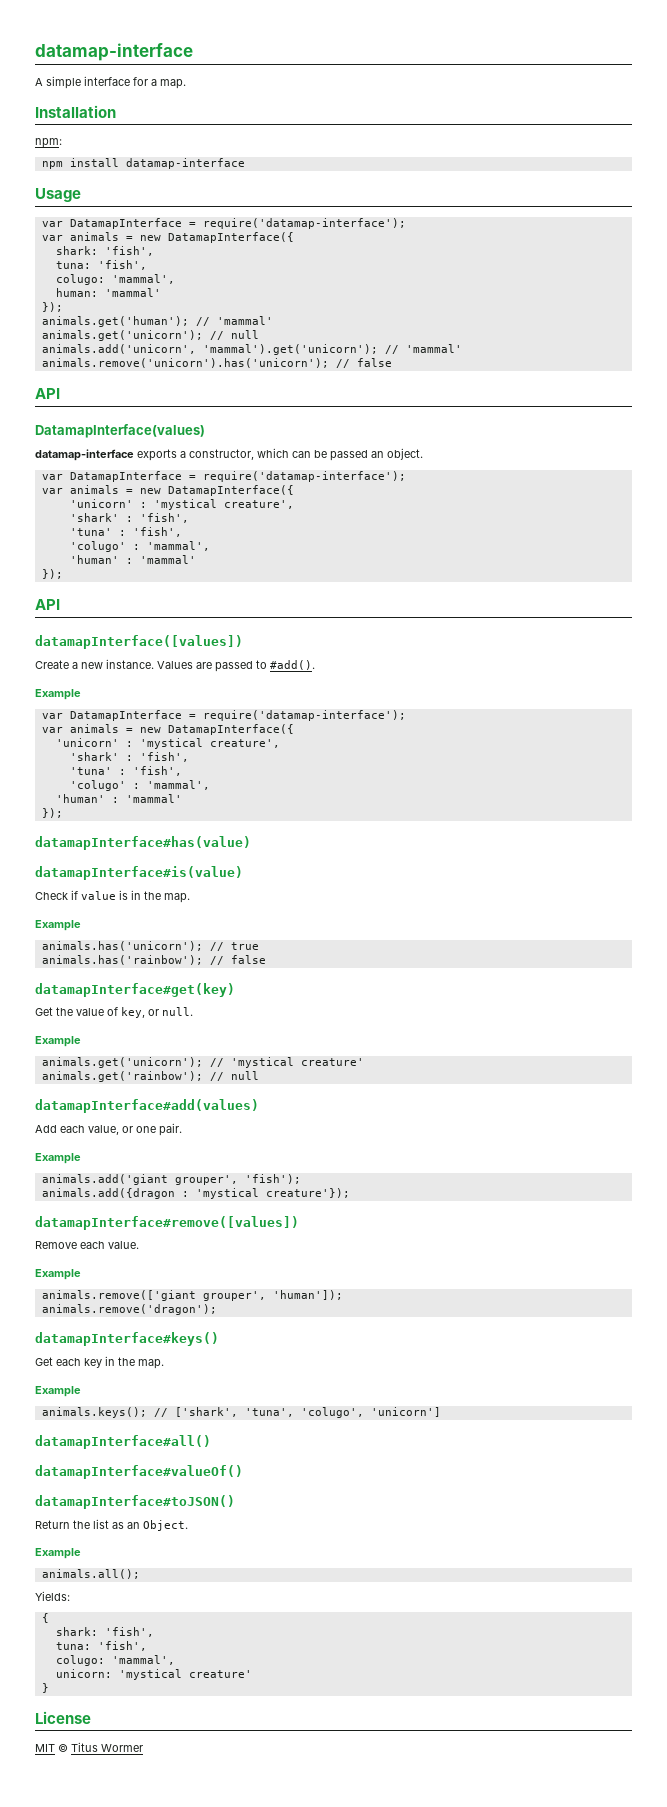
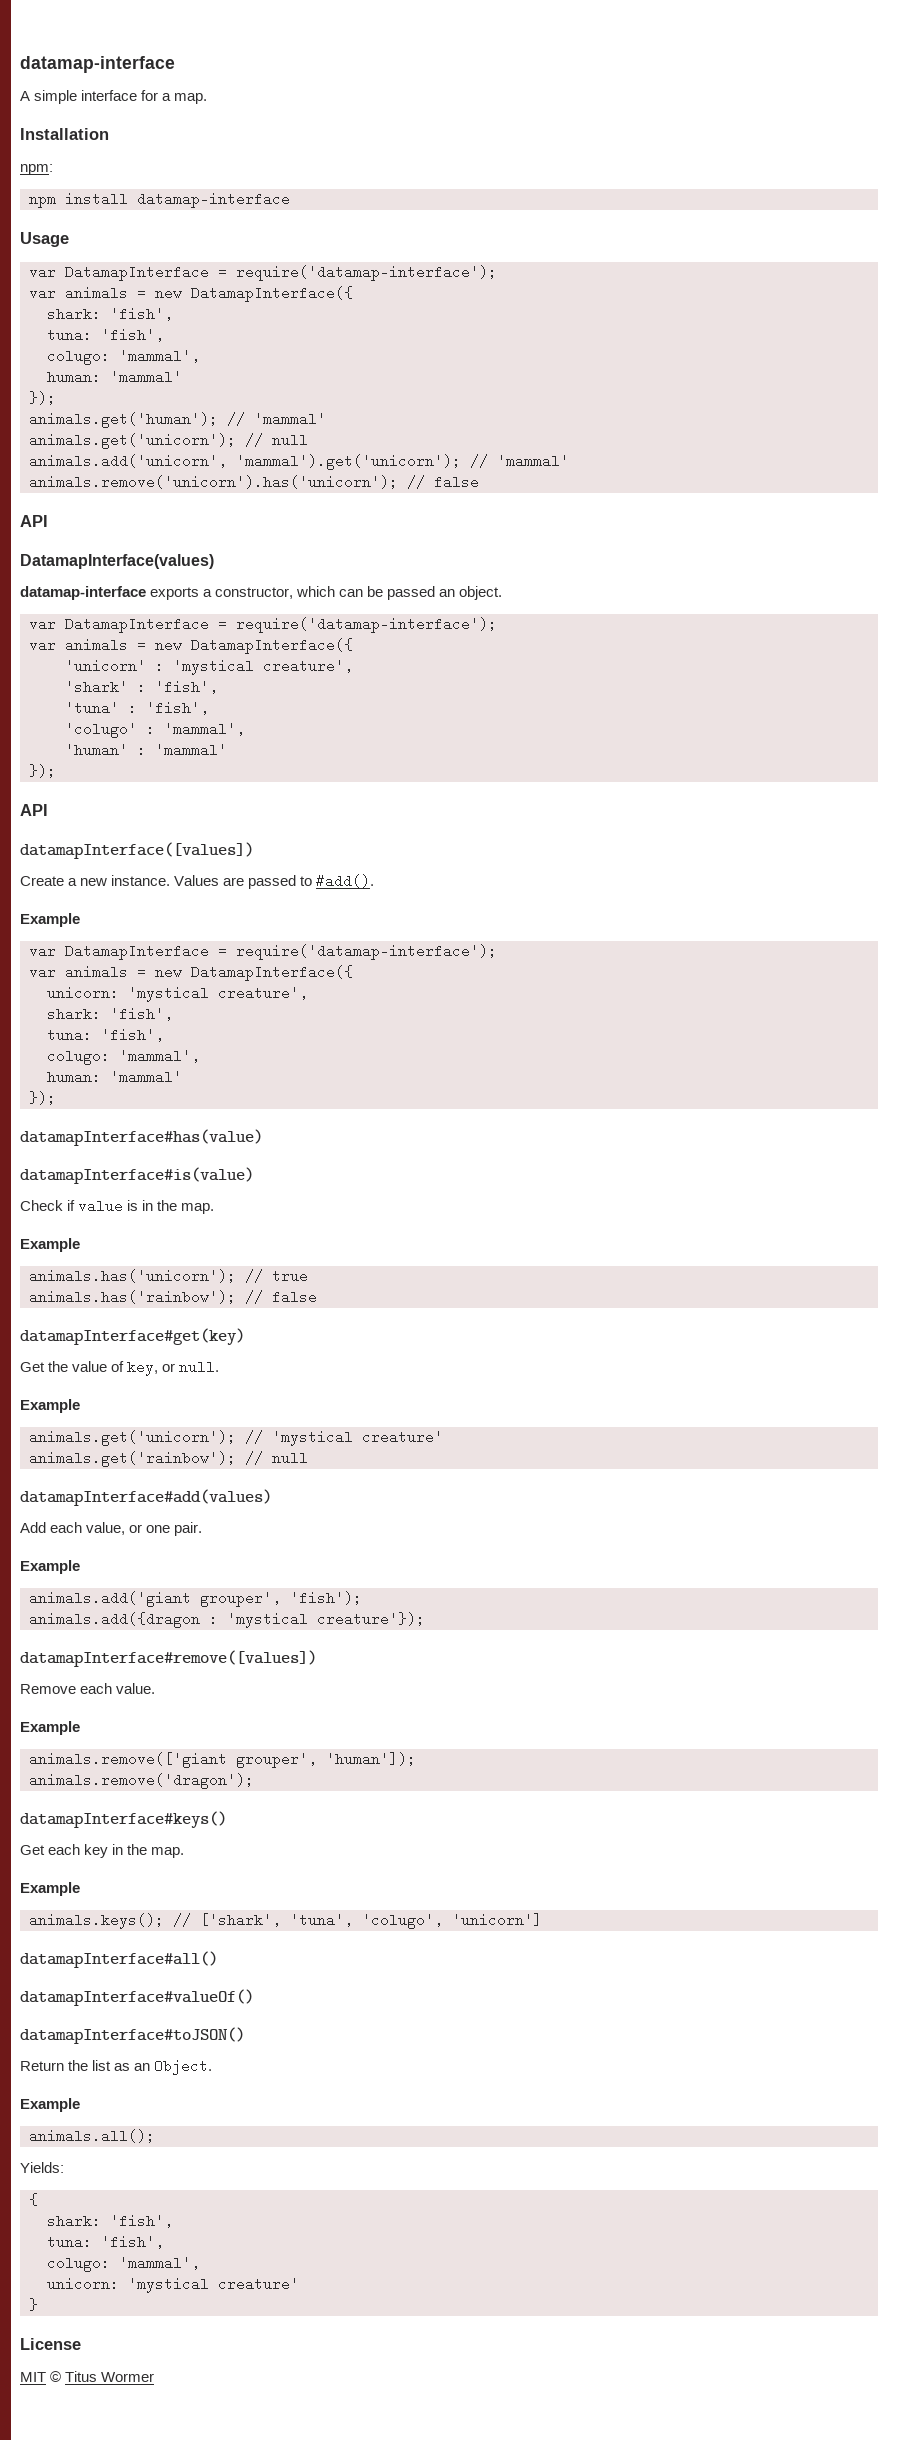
[55,738,280,749] [69,752,189,762] [69,766,182,776] [69,780,210,791] [55,794,119,803] 'unicorn' : 'mystical creature', // 'shark' : 'fish', // 'tuna' : 'fish', // 'colugo' : 'mammal', // 'human' : -> [47,986,308,1002] [47,1007,173,1021] [47,1028,164,1042] [47,1049,200,1065] [47,1070,101,1084] unicorn: 'mystical creature', // shark: 'fish', // tuna: 'fish', // colugo: 'mammal', // human:

